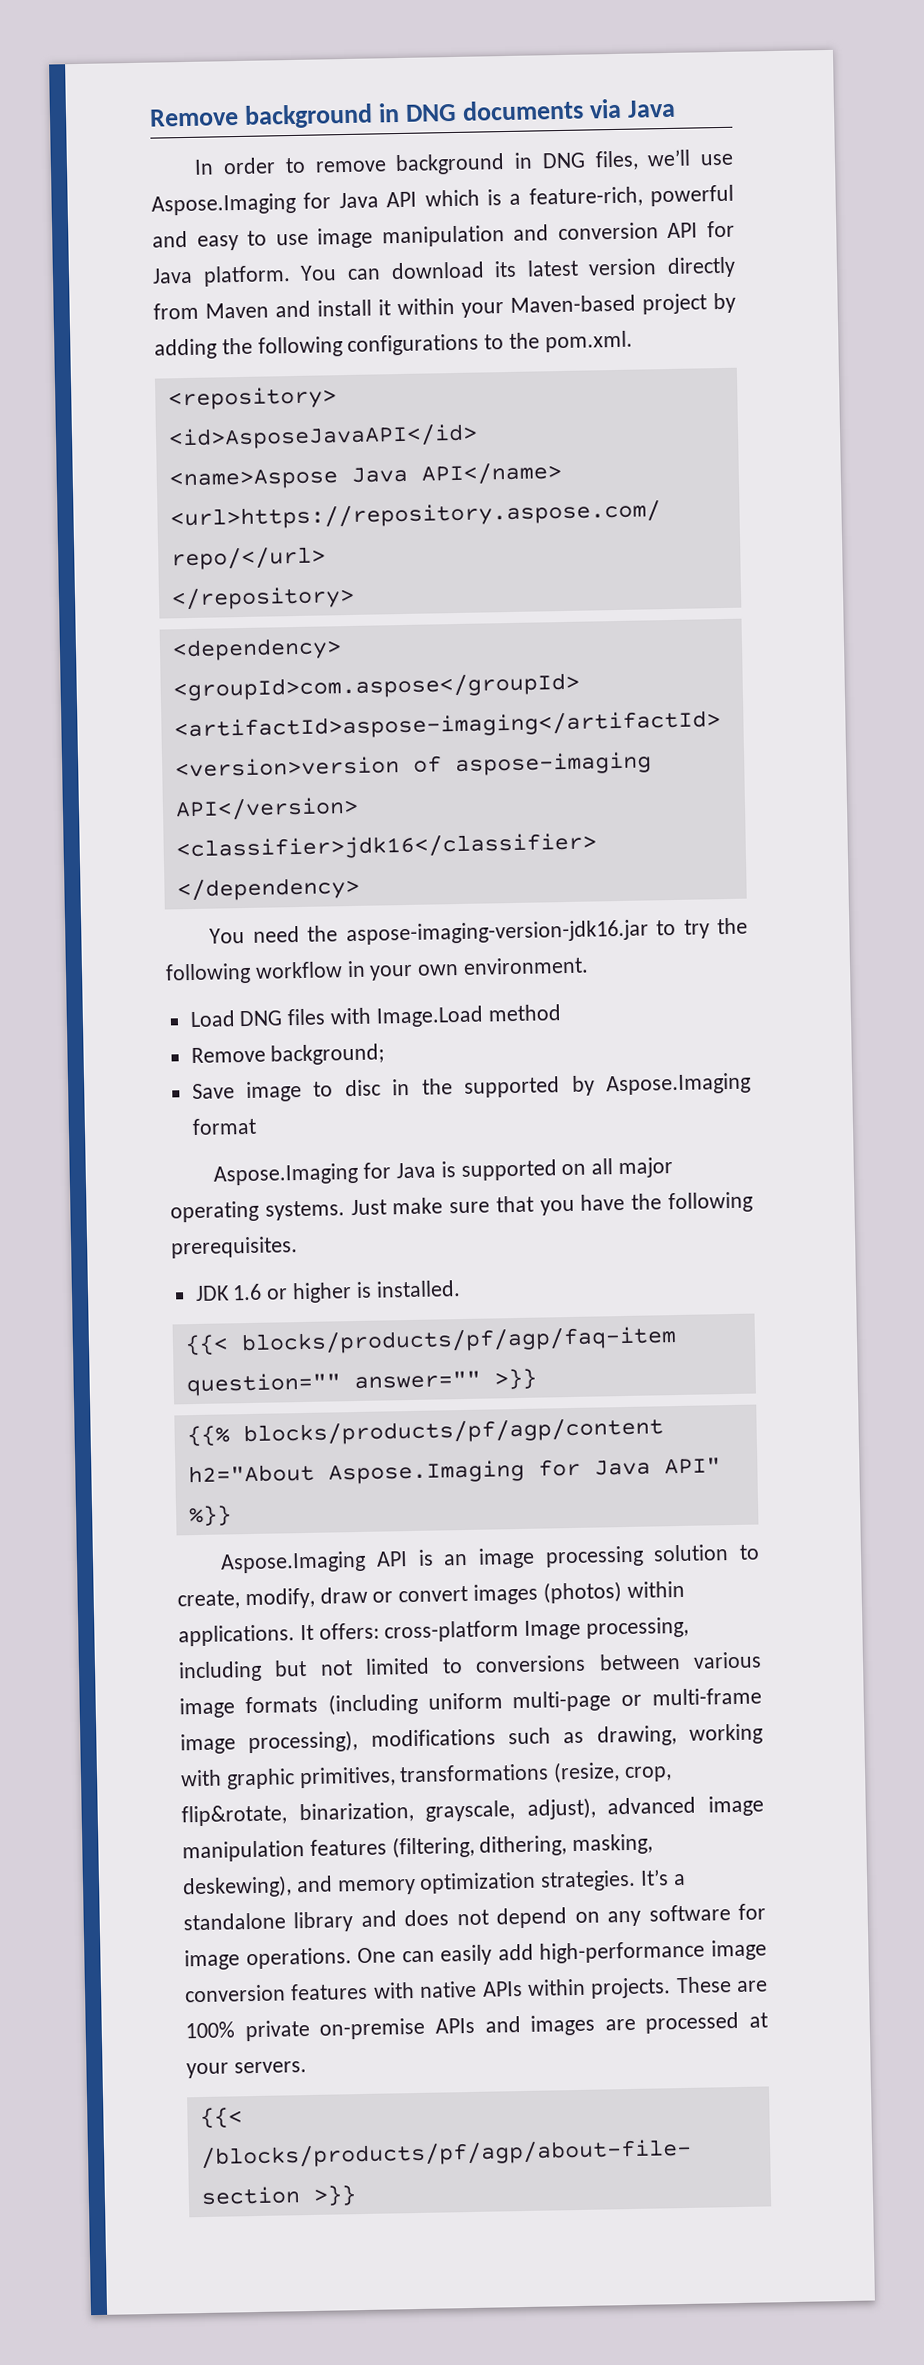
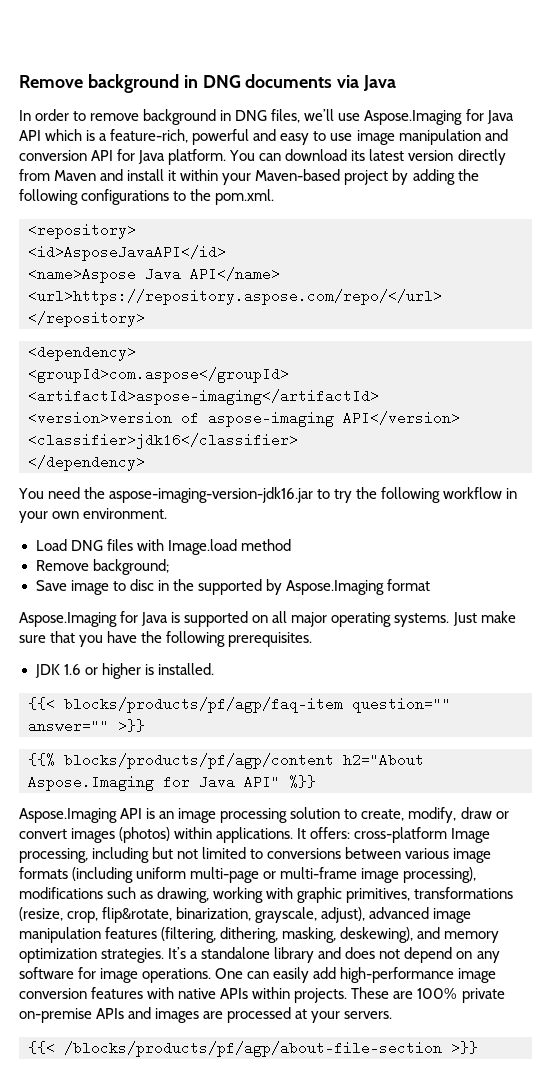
[375,1005,484,1028] Image.Load -> [167,539,237,555] Image.load

